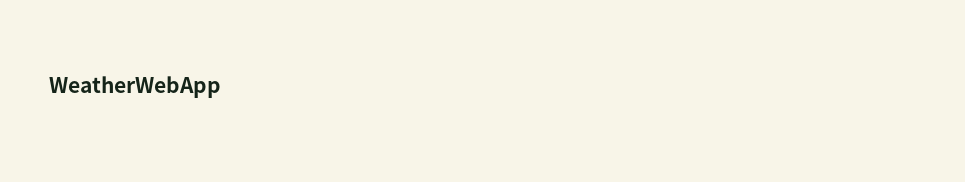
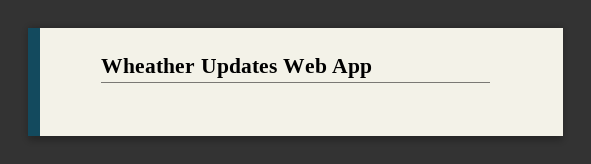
[49,76,221,98] WeatherWebApp -> [101,58,373,78] Wheather Updates Web App

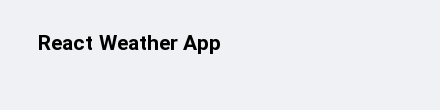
[101,58,327,78] Wheather Updates Web -> [38,35,178,50] React Weather

